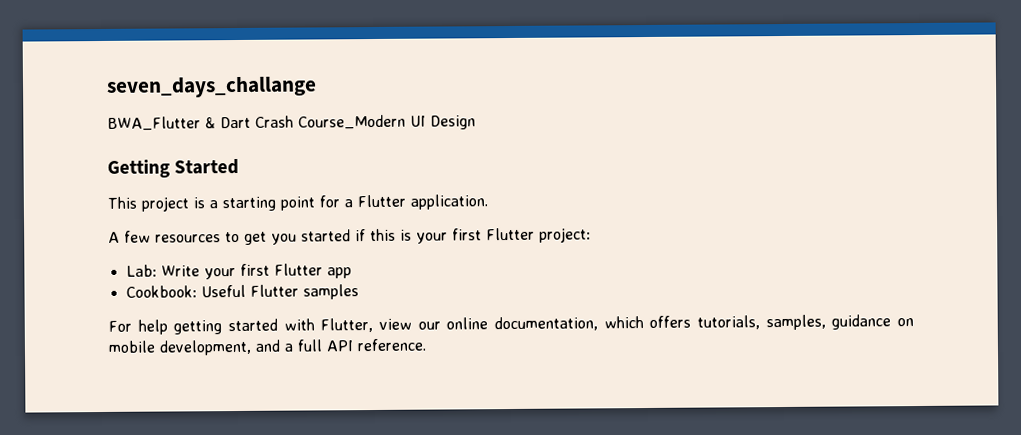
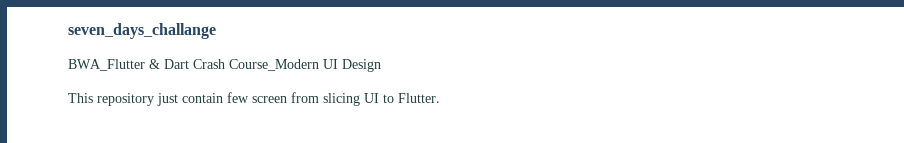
[107,158,240,178] // Getting Started -> (381, 65) none
[141,194,488,212] [108,227,591,245] [125,263,352,280] [125,284,359,300] [108,314,914,335] [108,338,426,356] project is a starting point for a Flutter application. // A few resources to get you started if this is your first Flutter project: // Lab: Write your first Flutter app // Cookbook: Useful Flutter samples // For help getting started with Flutter, view our online documentation, which offers tutorials, samples, guidance on mobile development, and a full API reference. -> [97,92,440,106] repository just contain few screen from slicing UI to Flutter.

